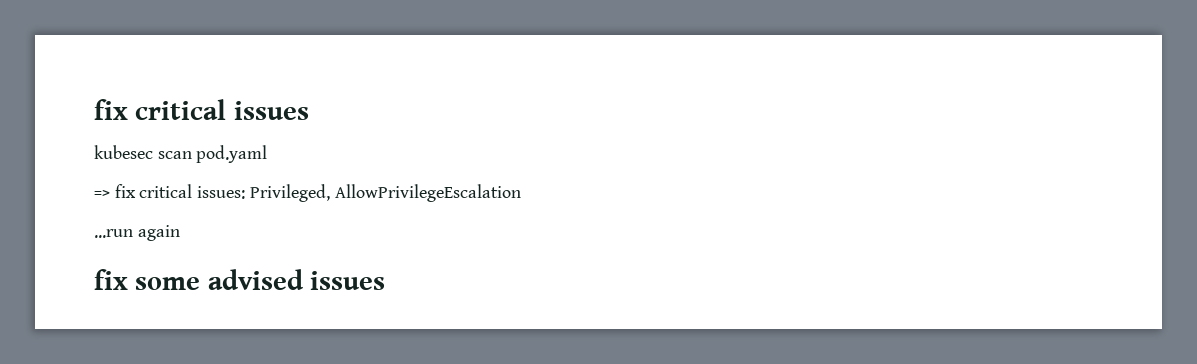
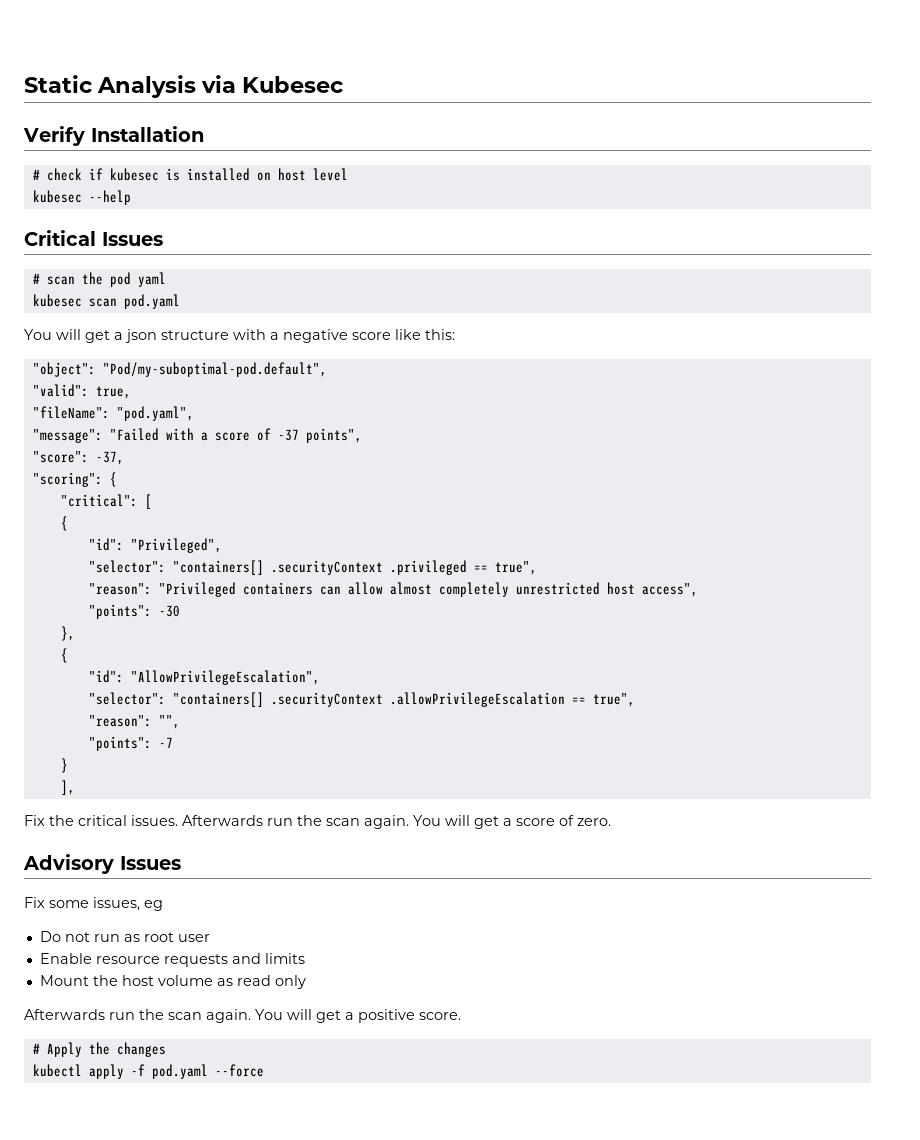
[94,99,309,120] [94,145,268,163] [94,184,521,202] [94,225,180,241] [94,269,386,290] fix critical issues // kubesec scan pod.yaml // => fix critical issues: Privileged, AllowPrivilegeEscalation // ...run again // fix some advised issues -> [24,75,344,98] [23,126,204,146] [32,168,348,181] [32,190,131,205] [24,230,163,246] [32,272,166,287] [32,294,180,309] [24,329,455,343] [32,362,327,377] [32,384,131,399] [32,406,194,421] [32,428,362,443] [32,451,124,465] [32,472,117,487] [60,494,152,509] [60,516,68,531] [88,538,222,553] [88,560,537,575] [88,582,698,597] [88,604,180,619] [60,626,75,641] [60,648,68,663] [88,670,320,685] [88,692,635,707] [88,715,180,729] [88,736,173,751] [60,758,68,773] [60,780,75,795] [24,815,611,829] [23,854,181,874] [24,897,163,911] [39,931,210,942] [39,953,305,967] [39,975,306,989] [24,1009,461,1023] [32,1042,166,1057] [32,1064,264,1079] Static Analysis via Kubesec // Verify Installation // # check if kubesec is installed on host level // kubesec --help // Critical Issues // # scan the pod yaml // kubesec scan pod.yaml // You will get a json structure with a negative score like this: // "object": "Pod/my-suboptimal-pod.default", // "valid": true, // "fileName": "pod.yaml", // "message": "Failed with a score of -37 points", // "score": -37, // "scoring": { // "critical": [ // { // "id": "Privileged", // "selector": "containers[] .securityContext .privileged == true", // "reason": "Privileged containers can allow almost completely unrestricted host access", // "points": -30 // }, // { // "id": "AllowPrivilegeEscalation", // "selector": "containers[] .securityContext .allowPrivilegeEscalation == true", // "reason": "", // "points": -7 // } // ], // Fix the critical issues. Afterwards run the scan again. You will get a score of zero. // Advisory Issues // Fix some issues, eg // Do not run as root user // Enable resource requests and limits // Mount the host volume as read only // Afterwards run the scan again. You will get a positive score. // # Apply the changes // kubectl apply -f pod.yaml --force

